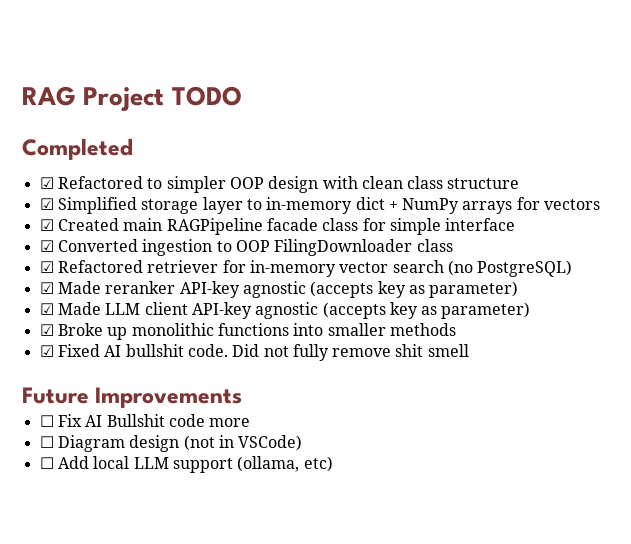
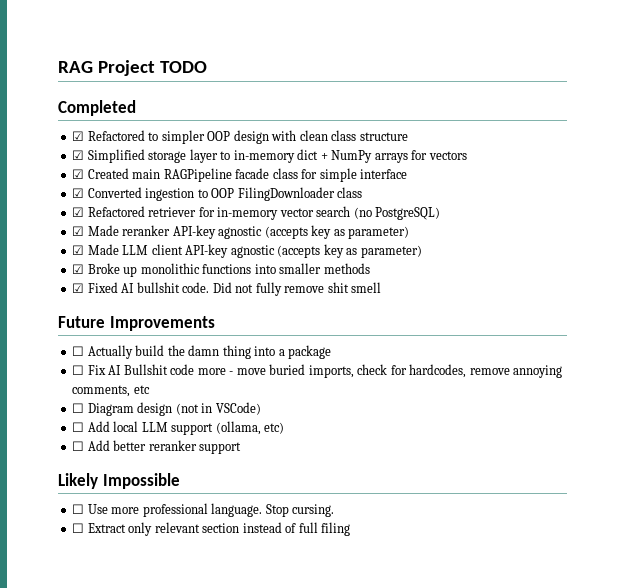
(243, 397) none -> [72,345,332,359] // ☐ Actually build the damn thing into a package
(251, 422) none -> [229,364,563,378] [72,385,150,397] - move buried imports, check for hardcodes, remove annoying comments, etc
(333, 464) none -> [72,440,242,454] [58,473,180,489] [72,503,335,517] [72,522,351,536] // ☐ Add better reranker support // Likely Impossible // ☐ Use more professional language. Stop cursing. // ☐ Extract only relevant section instead of full filing

